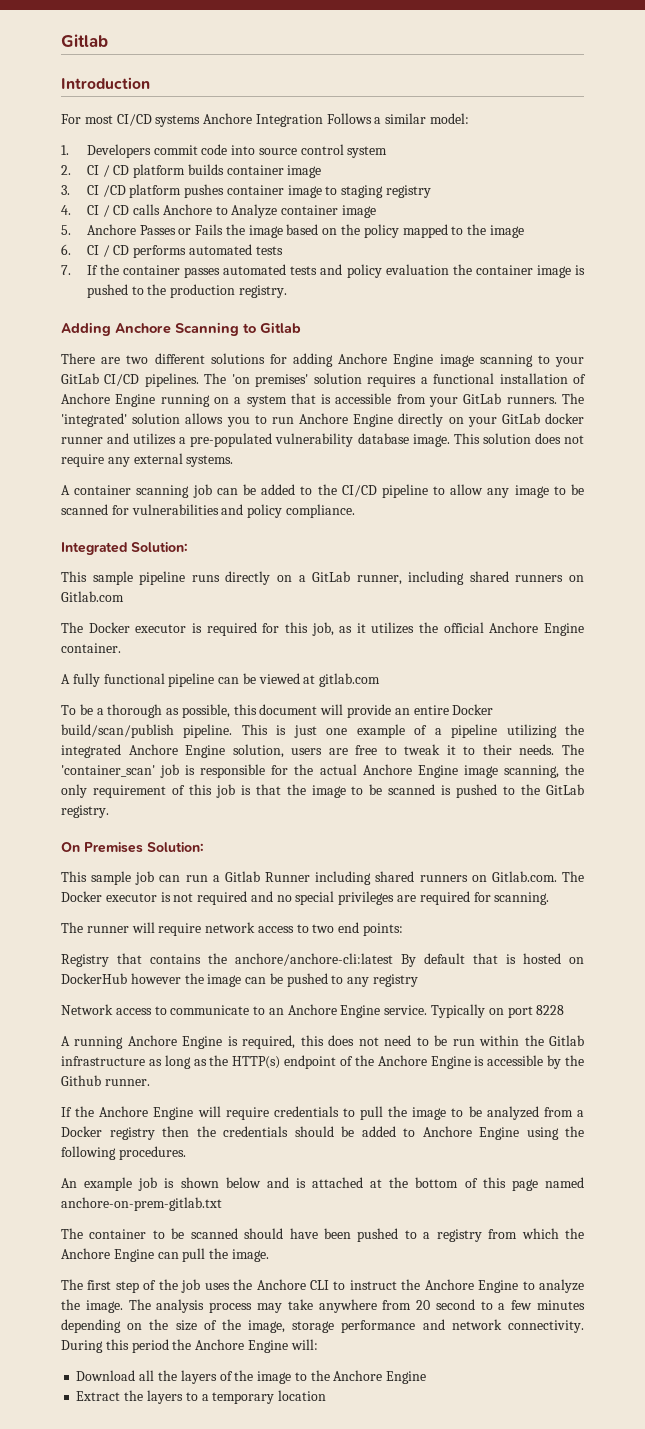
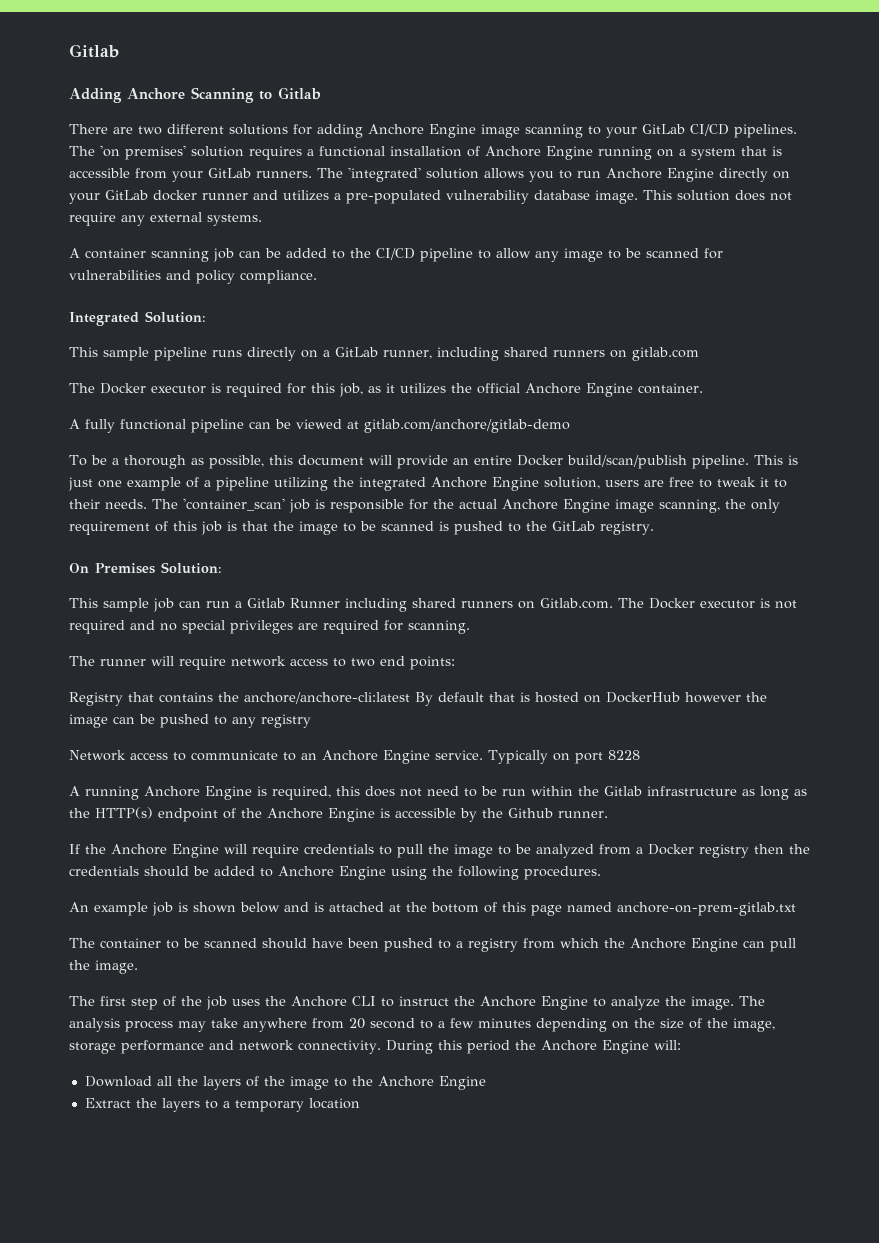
[61,34,108,47] [61,77,150,89] [61,113,470,127] [61,144,388,158] [61,164,322,178] [61,184,432,198] [61,204,377,218] [61,224,524,238] [61,244,283,258] [61,264,585,278] [86,284,287,298] Gitlab // Introduction // For most CI/CD systems Anchore Integration Follows a similar model: // 1. Developers commit code into source control system // 2. CI / CD platform builds container image // 3. CI /CD platform pushes container image to staging registry // 4. CI / CD calls Anchore to Analyze container image // 5. Anchore Passes or Fails the image based on the policy mapped to the image // 6. CI / CD performs automated tests // 7. If the container passes automated tests and policy evaluation the container image is pushed to the production registry. -> [69,44,119,58] Gitlab
[61,591,124,602] Gitlab.com -> [632,347,699,361] gitlab.com
[319,673,381,687] gitlab.com -> [364,419,570,433] gitlab.com/anchore/gitlab-demo

